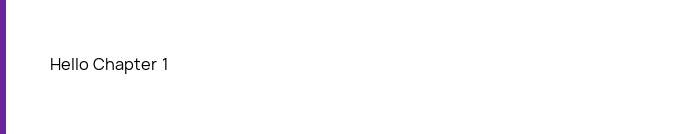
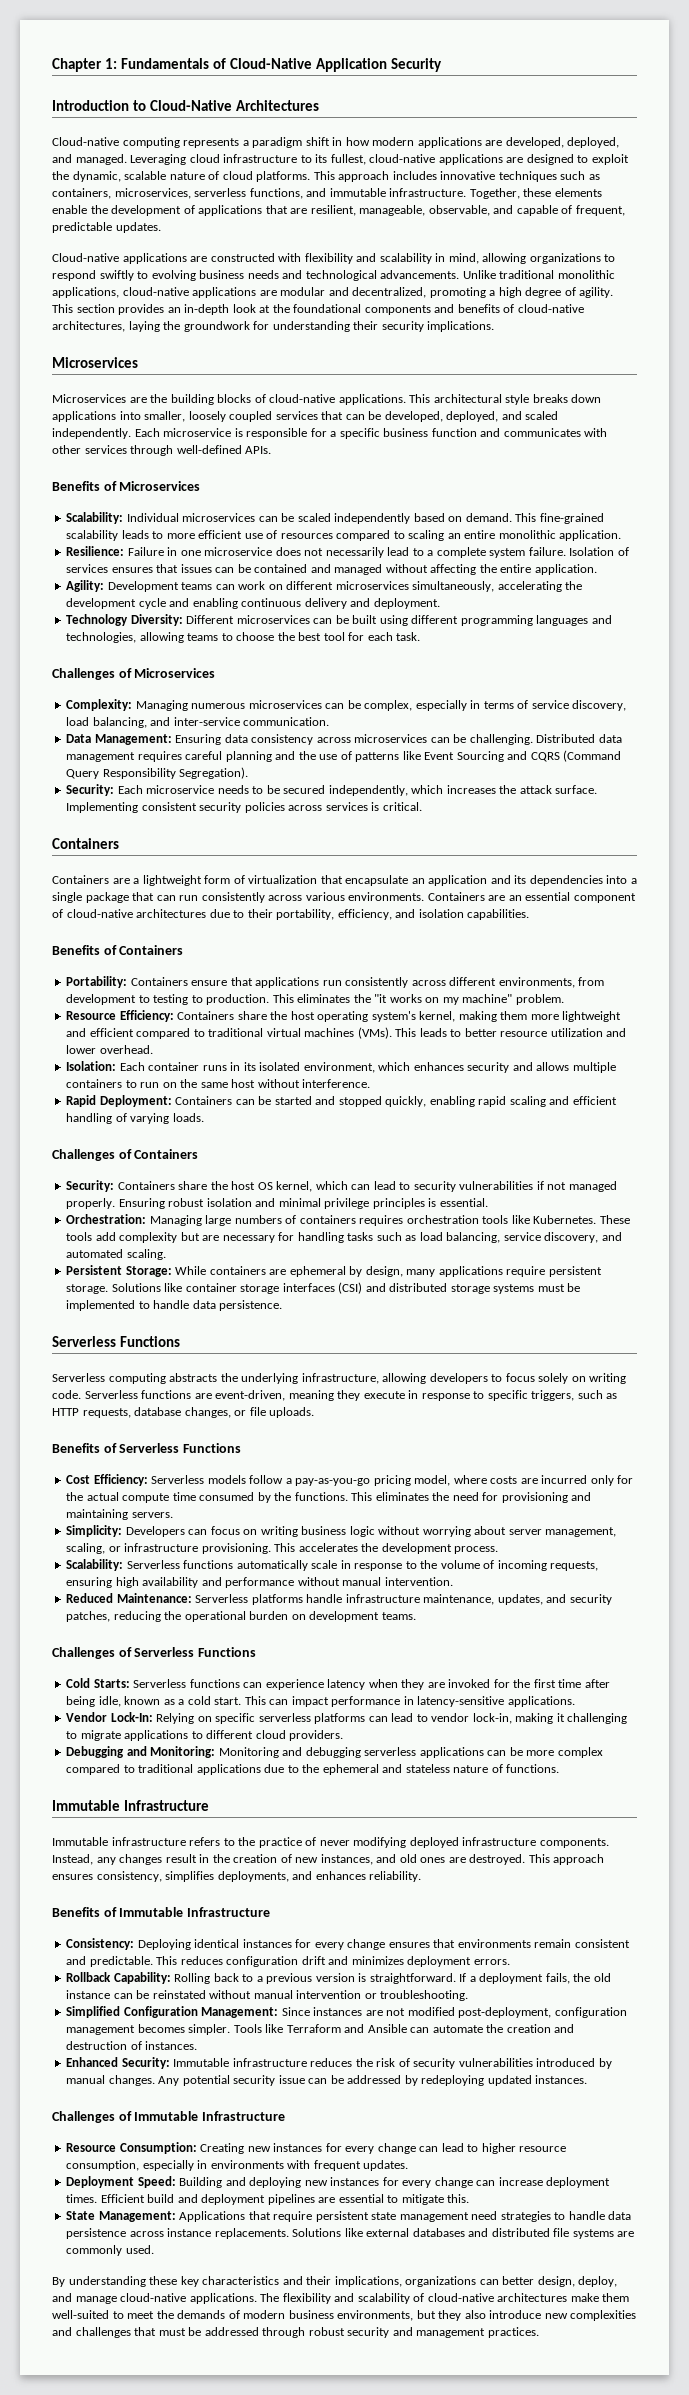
[50,58,168,74] Hello Chapter 1 -> [52,58,443,72] [52,100,319,111] [52,137,620,148] [52,154,629,165] [52,171,600,182] [52,188,602,199] [52,205,625,216] [52,222,161,233] [52,253,616,264] [52,270,615,281] [52,287,614,298] [52,304,584,315] [52,321,495,332] [52,357,138,368] [52,394,602,405] [52,411,559,422] [52,428,608,439] [52,445,272,456] [52,481,201,491] [66,512,604,524] [66,530,622,541] [66,546,629,558] [66,564,597,575] [66,580,583,592] [66,598,440,609] [66,614,612,626] [66,632,421,643] [52,668,216,680] [66,699,627,711] [66,717,330,728] [66,734,622,745] [66,750,622,762] [66,767,249,779] [66,784,598,796] [66,802,422,813] [52,838,119,849] [52,875,637,886] [52,892,636,903] [52,909,530,920] [52,945,184,955] [66,976,605,988] [66,994,564,1005] [66,1010,622,1022] [66,1027,627,1039] [66,1045,153,1054] [66,1061,616,1073] [66,1079,371,1088] [66,1095,617,1107] [66,1113,204,1124] [52,1149,199,1161] [66,1180,617,1192] [66,1198,488,1209] [66,1214,630,1226] [66,1232,622,1243] [66,1249,166,1260] [66,1265,602,1277] [66,1282,581,1294] [66,1300,283,1311] [52,1336,180,1347] [52,1373,627,1384] [52,1390,618,1401] [52,1407,315,1418] [52,1443,241,1453] [66,1474,634,1486] [66,1492,592,1503] [66,1509,173,1520] [66,1525,617,1537] [66,1543,499,1554] [66,1559,599,1571] [66,1577,453,1588] [66,1593,612,1605] [66,1611,416,1622] [52,1647,256,1659] [66,1678,610,1690] [66,1696,575,1707] [66,1712,628,1724] [66,1730,344,1741] [66,1746,603,1758] [66,1764,560,1775] [52,1800,209,1811] [52,1837,609,1848] [52,1854,605,1865] [52,1871,422,1882] [52,1907,270,1917] [66,1938,630,1950] [66,1956,510,1967] [66,1972,611,1984] [66,1990,469,2001] [66,2006,627,2018] [66,2024,575,2035] [66,2041,198,2050] [66,2057,612,2069] [66,2075,588,2086] [52,2111,285,2123] [66,2142,567,2154] [66,2160,409,2171] [66,2176,611,2188] [66,2194,470,2205] [66,2211,632,2222] [66,2228,635,2239] [66,2245,154,2256] [52,2276,618,2287] [52,2293,630,2304] [52,2310,637,2321] [52,2327,539,2338] Chapter 1: Fundamentals of Cloud-Native Application Security // Introduction to Cloud-Native Architectures // Cloud-native computing represents a paradigm shift in how modern applications are developed, deployed, and managed. Leveraging cloud infrastructure to its fullest, cloud-native applications are designed to exploit the dynamic, scalable nature of cloud platforms. This approach includes innovative techniques such as containers, microservices, serverless functions, and immutable infrastructure. Together, these elements enable the development of applications that are resilient, manageable, observable, and capable of frequent, predictable updates. // Cloud-native applications are constructed with flexibility and scalability in mind, allowing organizations to respond swiftly to evolving business needs and technological advancements. Unlike traditional monolithic applications, cloud-native applications are modular and decentralized, promoting a high degree of agility. This section provides an in-depth look at the foundational components and benefits of cloud-native architectures, laying the groundwork for understanding their security implications. // Microservices // Microservices are the building blocks of cloud-native applications. This architectural style breaks down applications into smaller, loosely coupled services that can be developed, deployed, and scaled independently. Each microservice is responsible for a specific business function and communicates with other services through well-defined APIs. // Benefits of Microservices // Scalability: Individual microservices can be scaled independently based on demand. This fine-grained scalability leads to more efficient use of resources compared to scaling an entire monolithic application. // Resilience: Failure in one microservice does not necessarily lead to a complete system failure. Isolation of services ensures that issues can be contained and managed without affecting the entire application. // Agility: Development teams can work on different microservices simultaneously, accelerating the development cycle and enabling continuous delivery and deployment. // Technology Diversity: Different microservices can be built using different programming languages and technologies, allowing teams to choose the best tool for each task. // Challenges of Microservices // Complexity: Managing numerous microservices can be complex, especially in terms of service discovery, load balancing, and inter-service communication. // Data Management: Ensuring data consistency across microservices can be challenging. Distributed data management requires careful planning and the use of patterns like Event Sourcing and CQRS (Command Query Responsibility Segregation). // Security: Each microservice needs to be secured independently, which increases the attack surface. Implementing consistent security policies across services is critical. // Containers // Containers are a lightweight form of virtualization that encapsulate an application and its dependencies into a single package that can run consistently across various environments. Containers are an essential component of cloud-native architectures due to their portability, efficiency, and isolation capabilities. // Benefits of Containers // Portability: Containers ensure that applications run consistently across different environments, from development to testing to production. This eliminates the "it works on my machine" problem. // Resource Efficiency: Containers share the host operating system's kernel, making them more lightweight and efficient compared to traditional virtual machines (VMs). This leads to better resource utilization and lower overhead. // Isolation: Each container runs in its isolated environment, which enhances security and allows multiple containers to run on the same host without interference. // Rapid Deployment: Containers can be started and stopped quickly, enabling rapid scaling and efficient handling of varying loads. // Challenges of Containers // Security: Containers share the host OS kernel, which can lead to security vulnerabilities if not managed properly. Ensuring robust isolation and minimal privilege principles is essential. // Orchestration: Managing large numbers of containers requires orchestration tools like Kubernetes. These tools add complexity but are necessary for handling tasks such as load balancing, service discovery, and automated scaling. // Persistent Storage: While containers are ephemeral by design, many applications require persistent storage. Solutions like container storage interfaces (CSI) and distributed storage systems must be implemented to handle data persistence. // Serverless Functions // Serverless computing abstracts the underlying infrastructure, allowing developers to focus solely on writing code. Serverless functions are event-driven, meaning they execute in response to specific triggers, such as HTTP requests, database changes, or file uploads. // Benefits of Serverless Functions // Cost Efficiency: Serverless models follow a pay-as-you-go pricing model, where costs are incurred only for the actual compute time consumed by the functions. This eliminates the need for provisioning and maintaining servers. // Simplicity: Developers can focus on writing business logic without worrying about server management, scaling, or infrastructure provisioning. This accelerates the development process. // Scalability: Serverless functions automatically scale in response to the volume of incoming requests, ensuring high availability and performance without manual intervention. // Reduced Maintenance: Serverless platforms handle infrastructure maintenance, updates, and security patches, reducing the operational burden on development teams. // Challenges of Serverless Functions // Cold Starts: Serverless functions can experience latency when they are invoked for the first time after being idle, known as a cold start. This can impact performance in latency-sensitive applications. // Vendor Lock-In: Relying on specific serverless platforms can lead to vendor lock-in, making it challenging to migrate applications to different cloud providers. // Debugging and Monitoring: Monitoring and debugging serverless applications can be more complex compared to traditional applications due to the ephemeral and stateless nature of functions. // Immutable Infrastructure // Immutable infrastructure refers to the practice of never modifying deployed infrastructure components. Instead, any changes result in the creation of new instances, and old ones are destroyed. This approach ensures consistency, simplifies deployments, and enhances reliability. // Benefits of Immutable Infrastructure // Consistency: Deploying identical instances for every change ensures that environments remain consistent and predictable. This reduces configuration drift and minimizes deployment errors. // Rollback Capability: Rolling back to a previous version is straightforward. If a deployment fails, the old instance can be reinstated without manual intervention or troubleshooting. // Simplified Configuration Management: Since instances are not modified post-deployment, configuration management becomes simpler. Tools like Terraform and Ansible can automate the creation and destruction of instances. // Enhanced Security: Immutable infrastructure reduces the risk of security vulnerabilities introduced by manual changes. Any potential security issue can be addressed by redeploying updated instances. // Challenges of Immutable Infrastructure // Resource Consumption: Creating new instances for every change can lead to higher resource consumption, especially in environments with frequent updates. // Deployment Speed: Building and deploying new instances for every change can increase deployment times. Efficient build and deployment pipelines are essential to mitigate this. // State Management: Applications that require persistent state management need strategies to handle data persistence across instance replacements. Solutions like external databases and distributed file systems are commonly used. // By understanding these key characteristics and their implications, organizations can better design, deploy, and manage cloud-native applications. The flexibility and scalability of cloud-native architectures make them well-suited to meet the demands of modern business environments, but they also introduce new complexities and challenges that must be addressed through robust security and management practices.

